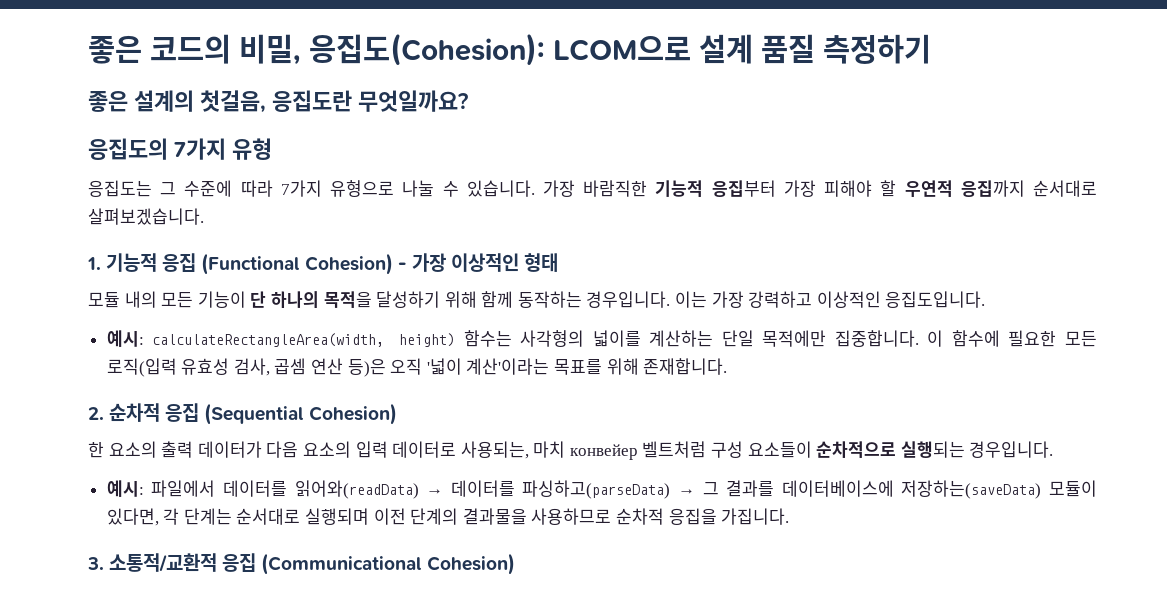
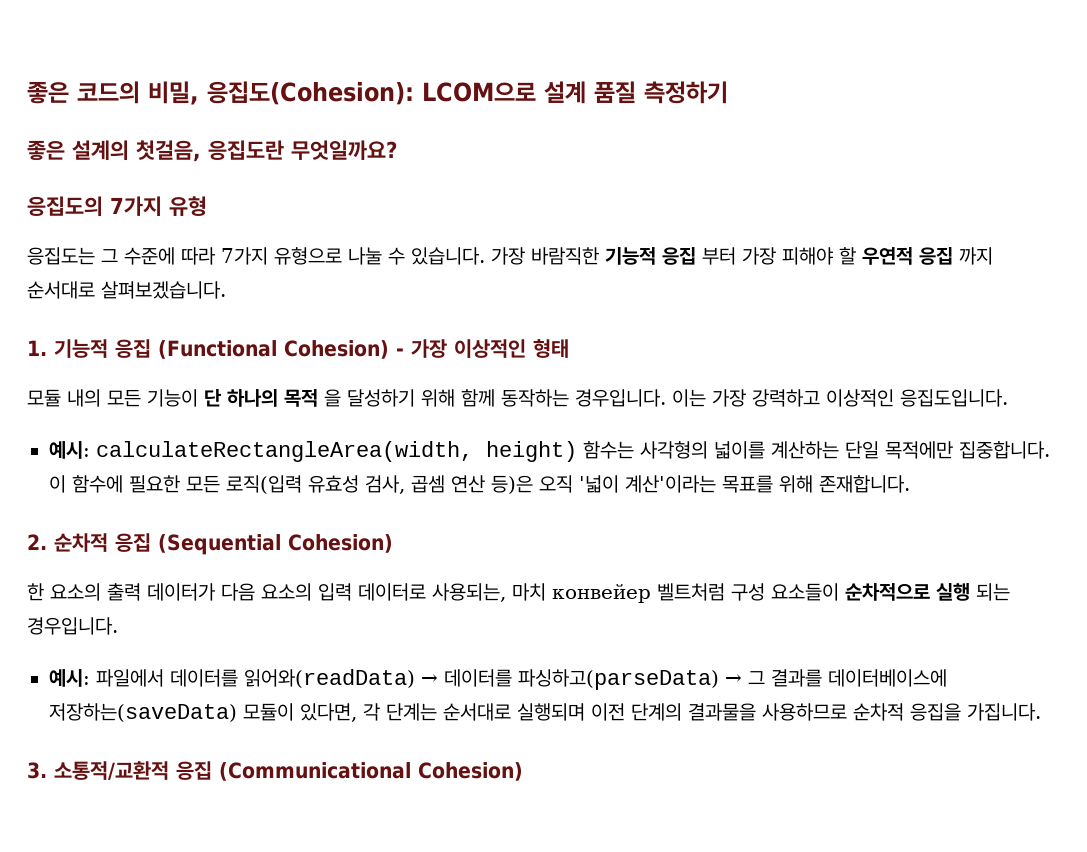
[711,180,776,197] 응집부터 -> [662,247,736,265] 응집 부터
[960,180,1025,197] 응집까지 -> [919,247,993,265] 응집 까지
[323,291,372,308] 목적을 -> [284,389,341,407] 목적 을
[900,441,965,458] 실행되는 -> [936,583,1010,601] 실행 되는

